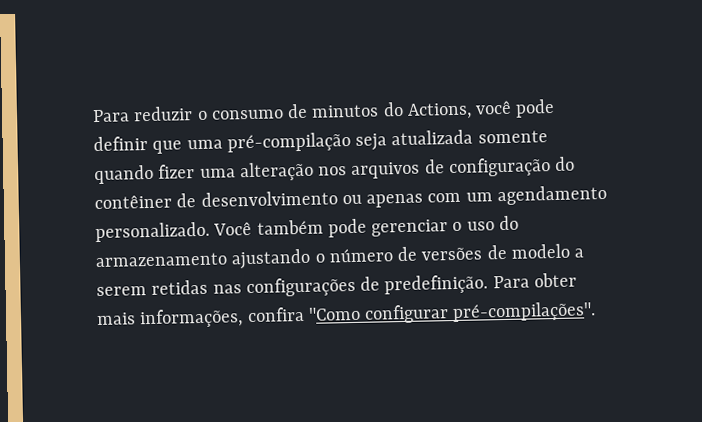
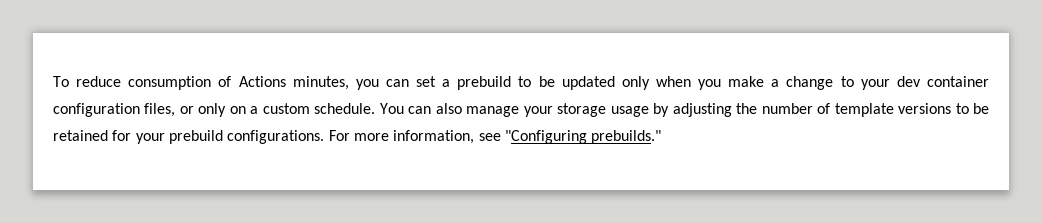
[92,98,556,123] [93,129,548,154] [94,156,576,185] [94,184,607,210] [95,215,519,243] [95,243,585,270] [96,272,577,298] [96,301,597,329] Para reduzir o consumo de minutos do Actions, você pode definir que uma pré-compilação seja atualizada somente quando fizer uma alteração nos arquivos de configuração do contêiner de desenvolvimento ou apenas com um agendamento personalizado. Você também pode gerenciar o uso do armazenamento ajustando o número de versões de modelo a serem retidas nas configurações de predefinição. Para obter mais informações, confira "Como configurar pré-compilações". -> [53,76,990,90] [53,103,990,117] [53,130,662,144] To reduce consumption of Actions minutes, you can set a prebuild to be updated only when you make a change to your dev container configuration files, or only on a custom schedule. You can also manage your storage usage by adjusting the number of template versions to be retained for your prebuild configurations. For more information, see "Configuring prebuilds."

